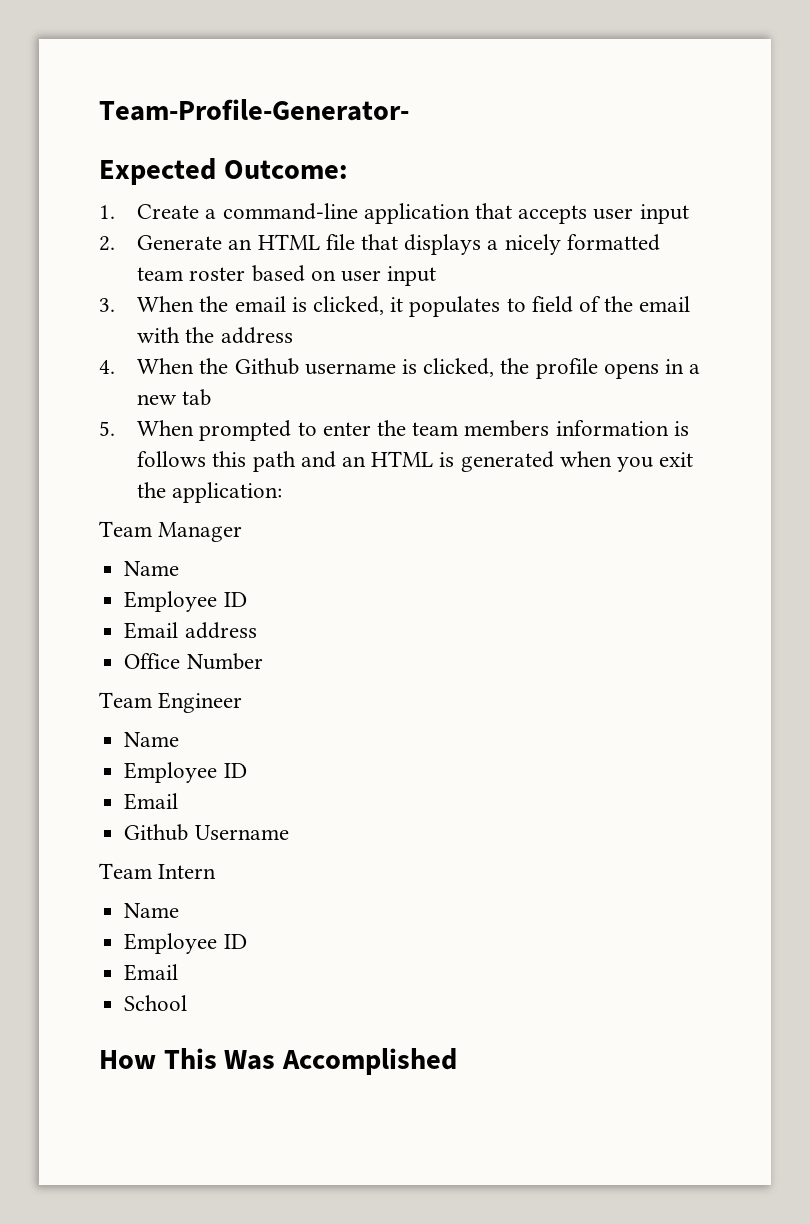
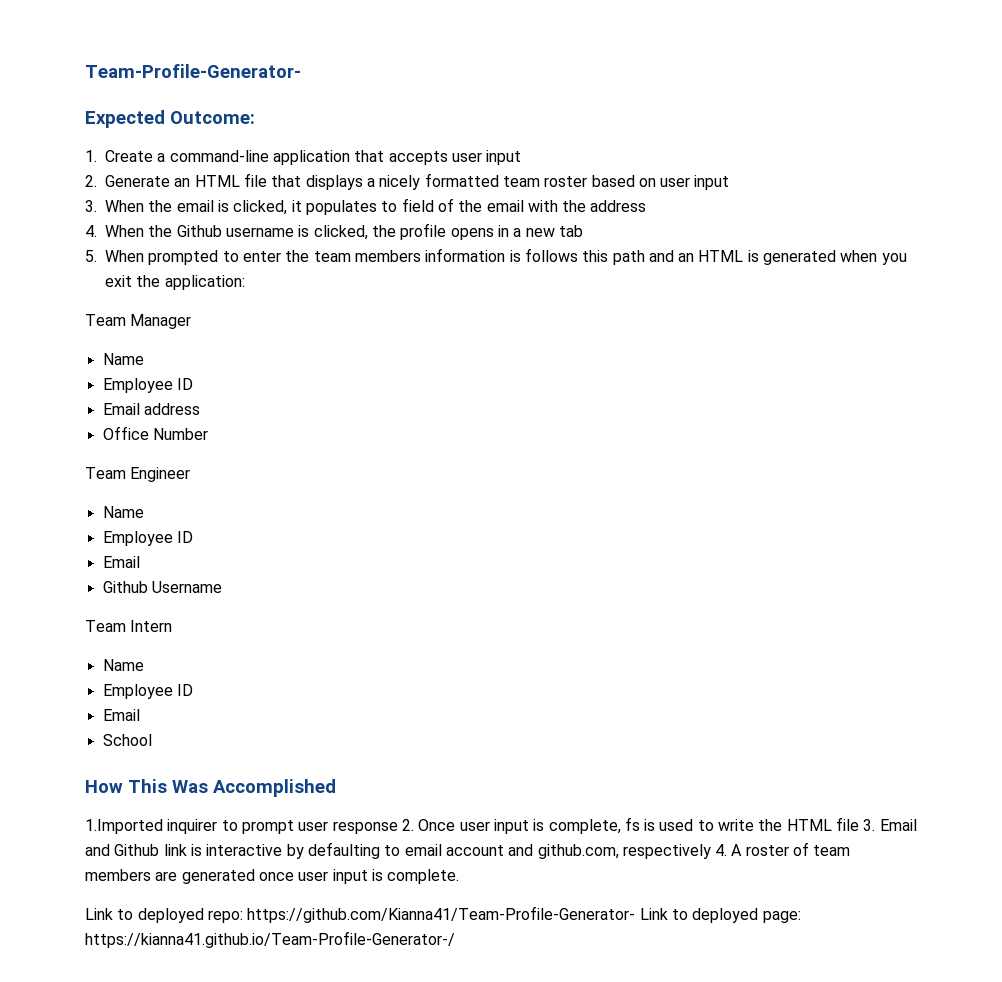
(458, 1061) none -> [85,817,917,834] [85,842,851,859] [85,869,460,884] [85,906,801,923] [85,931,455,948] // 1.Imported inquirer to prompt user response 2. Once user input is complete, fs is used to write the HTML file 3. Email and Github link is interactive by defaulting to email account and github.com, respectively 4. A roster of team members are generated once user input is complete. // Link to deployed repo: https://github.com/Kianna41/Team-Profile-Generator- Link to deployed page: https://kianna41.github.io/Team-Profile-Generator-/

